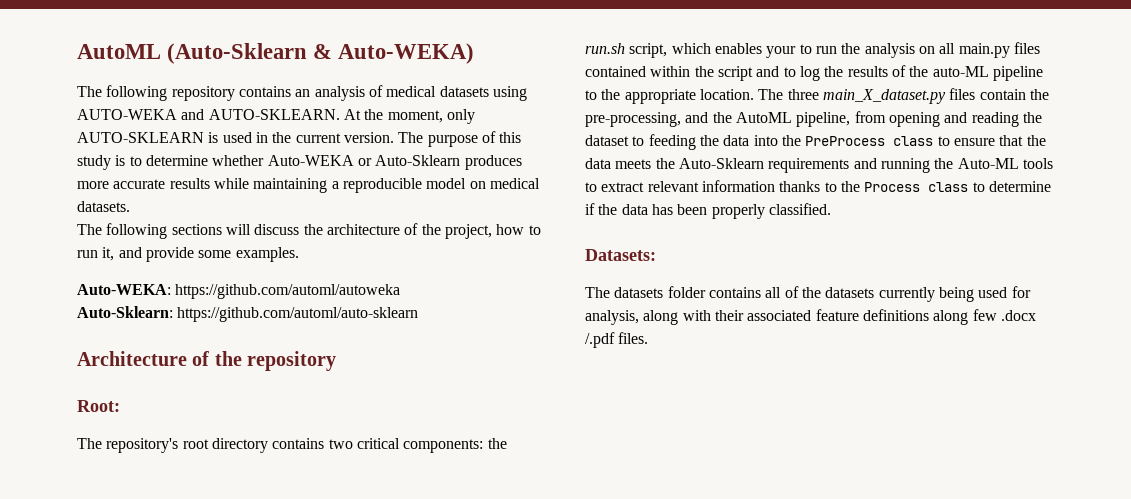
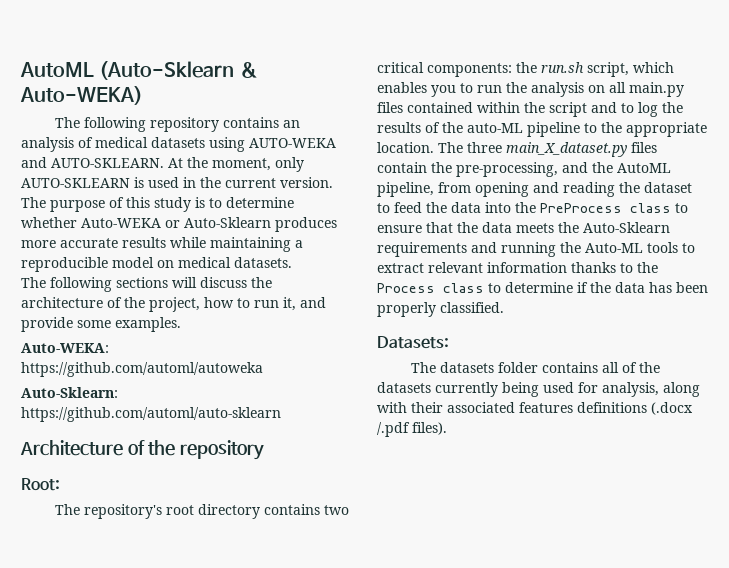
[766,46,797,58] your -> [431,85,456,97] you
[648,134,696,150] feeding -> [394,202,422,213] feed
[815,309,1036,325] [585,332,649,348] feature definitions along few .docx /.pdf files. -> [519,402,693,415] [377,422,447,437] features definitions (.docx /.pdf files).

